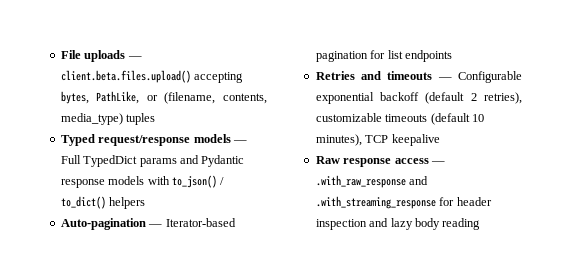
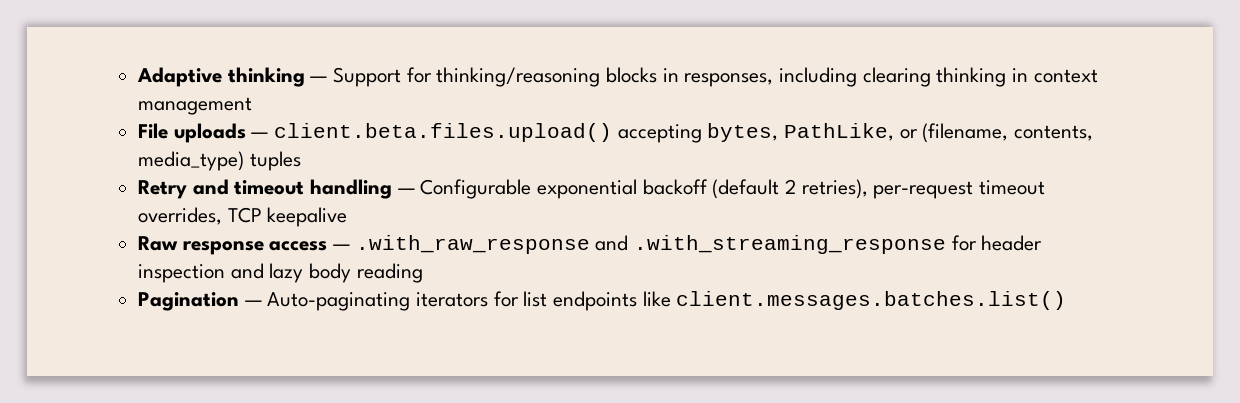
(60, 54) none -> [137,67,1098,87] [138,97,253,115] Adaptive thinking — Support for thinking/reasoning blocks in responses, including clearing thinking in context management //
[60,134,247,146] [60,155,245,167] [60,175,225,188] [60,196,146,209] [60,218,236,230] [315,50,452,62] [315,71,433,80] Typed request/response models — Full TypedDict params and Pydantic response models with to_json() / to_dict() helpers // Auto-pagination — Iterator-based pagination for list endpoints // Retries and timeouts -> [138,179,393,199] Retry and timeout handling
[315,113,484,125] [315,134,362,146] customizable timeouts (default 10 minutes), -> [873,180,1046,199] [138,207,223,225] per-request timeout overrides,
(481, 224) none -> [138,291,1067,311] // Pagination — Auto-paginating iterators for list endpoints like client.messages.batches.list()

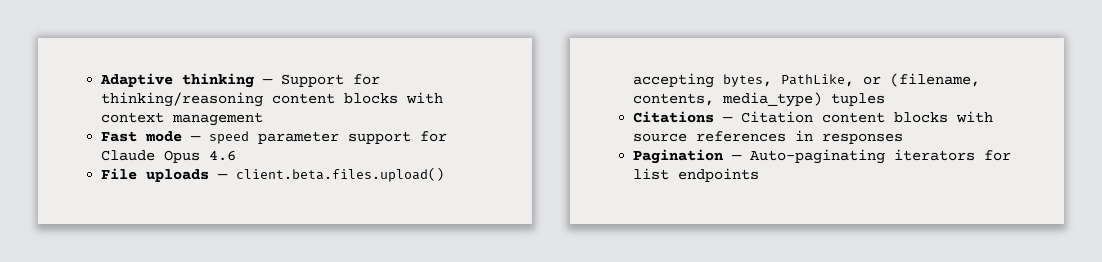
[606,67,1098,87] [138,97,253,115] blocks in responses, including clearing thinking in context management -> [272,92,444,104] [101,112,264,126] [101,131,448,144] [101,150,237,163] content blocks with context management // Fast mode — speed parameter support for Claude Opus 4.6
[138,179,1046,199] [138,207,348,227] [138,235,1043,255] [138,263,423,283] Retry and timeout handling — Configurable exponential backoff (default 2 retries), per-request timeout overrides, TCP keepalive // Raw response access — .with_raw_response and .with_streaming_response for header inspection and lazy body reading -> [633,111,994,123] [633,130,904,144] Citations — Citation content blocks with source references in responses
[642,291,1067,310] like client.messages.batches.list() -> (760, 175) none

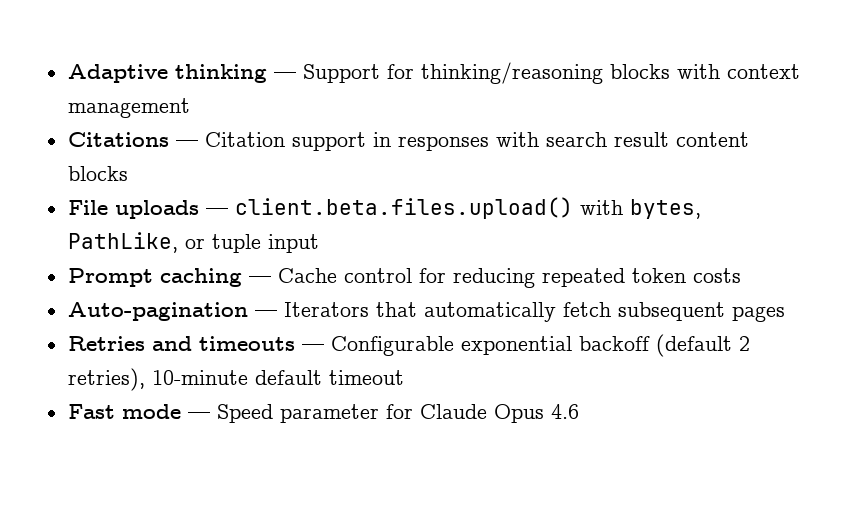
[272,93,336,104] content -> (603, 73) none
[101,131,448,144] [101,150,237,163] Fast mode — speed parameter support for Claude Opus 4.6 -> [67,132,749,151] [67,166,128,181] Citations — Citation support in responses with search result content blocks
[633,73,715,88] accepting -> [579,200,623,215] with
[890,73,981,87] [633,92,886,107] [633,111,994,123] [633,130,904,144] [633,149,1012,164] [633,168,760,182] (filename, contents, media_type) tuples // Citations — Citation content blocks with source references in responses // Pagination — Auto-paginating iterators for list endpoints -> [211,234,319,253] [67,268,741,288] [67,302,785,322] [67,334,750,357] [67,368,404,391] [67,404,579,423] tuple input // Prompt caching — Cache control for reducing repeated token costs // Auto-pagination — Iterators that automatically fetch subsequent pages // Retries and timeouts — Configurable exponential backoff (default 2 retries), 10-minute default timeout // Fast mode — Speed parameter for Claude Opus 4.6

